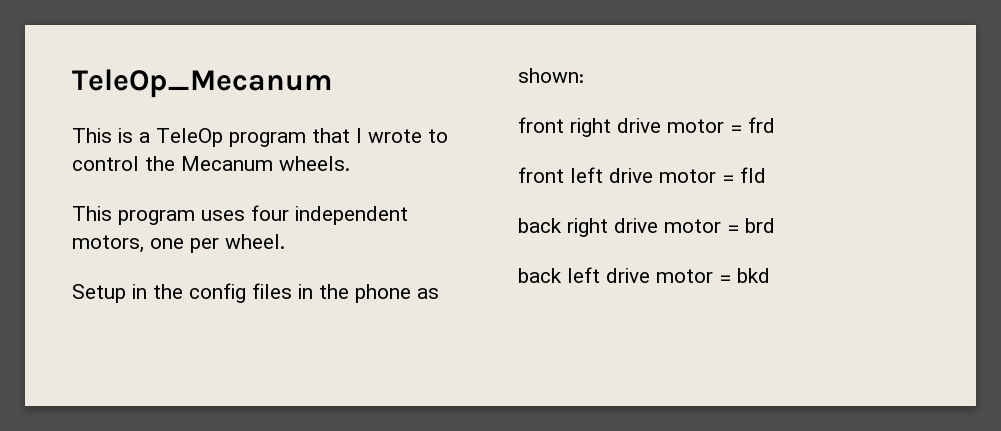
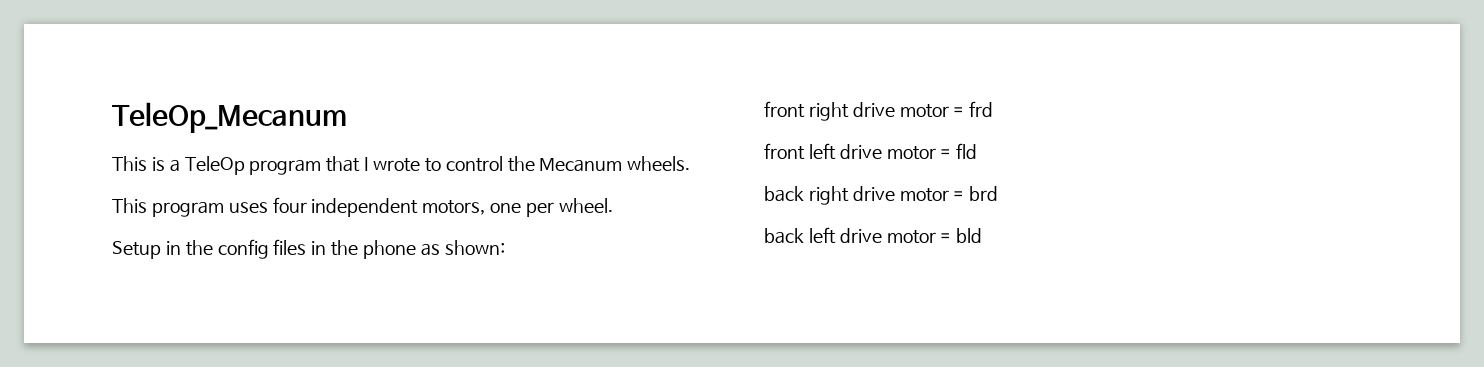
[737,268,770,283] bkd -> [956,228,983,243] bld

